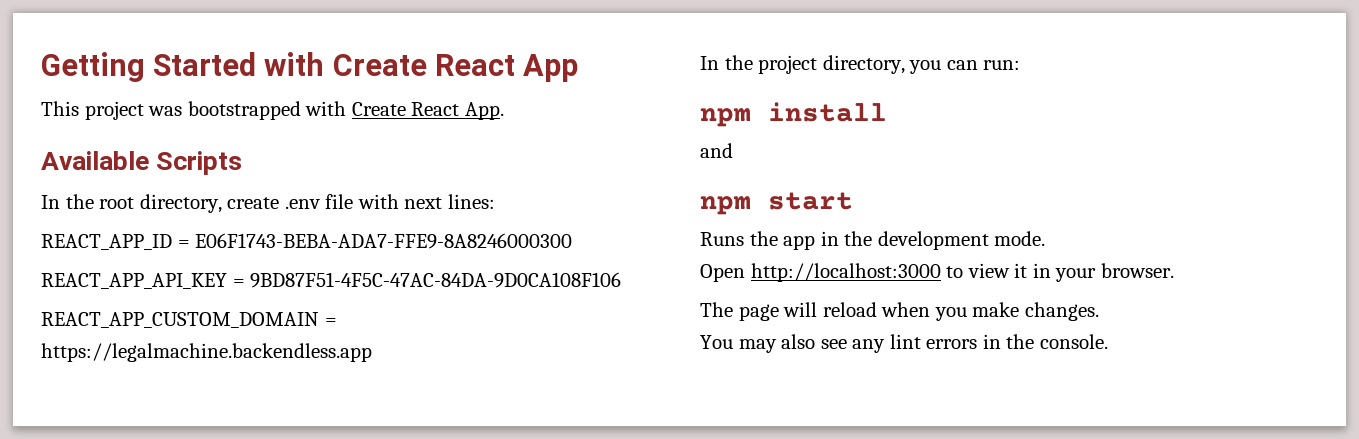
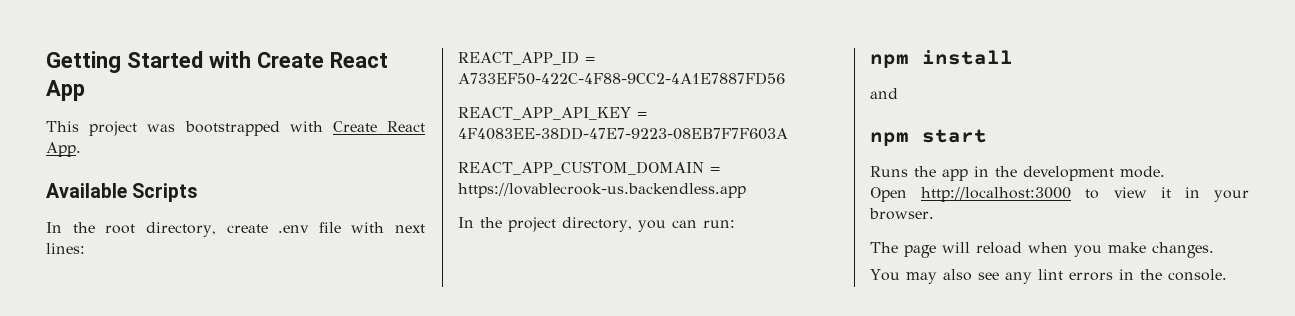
[195,233,573,249] E06F1743-BEBA-ADA7-FFE9-8A8246000300 -> [458,72,785,85] A733EF50-422C-4F88-9CC2-4A1E7887FD56
[250,272,622,288] 9BD87F51-4F5C-47AC-84DA-9D0CA108F106 -> [458,127,788,140] 4F4083EE-38DD-47E7-9223-08EB7F7F603A
[41,343,372,362] https://legalmachine.backendless.app -> [458,183,746,198] https://lovablecrook-us.backendless.app

